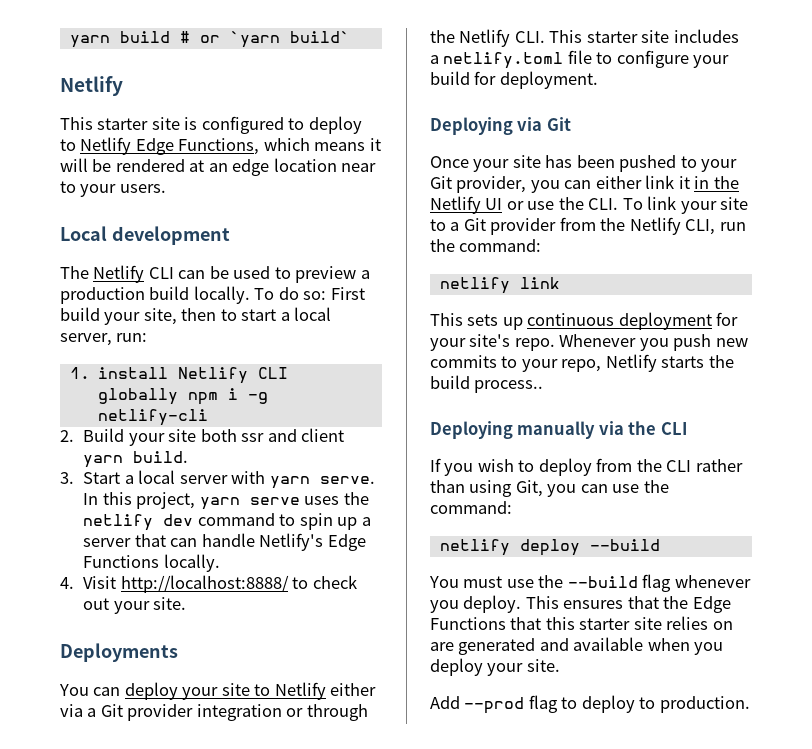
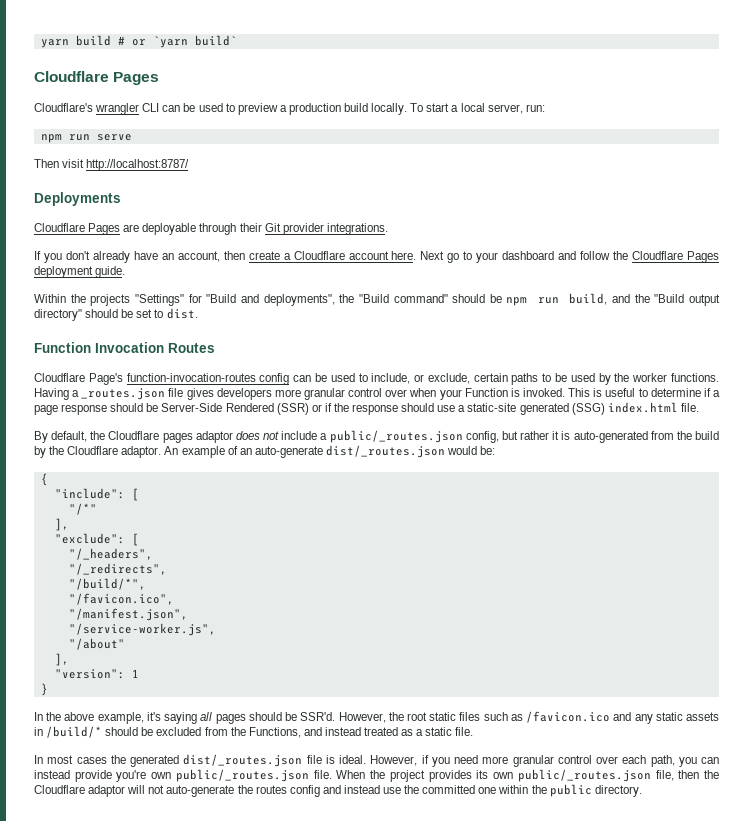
[60,76,123,96] [60,116,362,134] [60,137,381,155] [60,158,377,176] [60,181,166,197] [60,226,230,245] [60,265,145,283] Netlify // This starter site is configured to deploy to Netlify Edge Functions, which means it will be rendered at an edge location near to your users. // Local development // The Netlify -> [34,71,160,85] [34,103,140,115] Cloudflare Pages // Cloudflare's wrangler
[278,287,365,300] [60,307,237,325] do so: First build your site, then to -> (424, 107) none
[69,367,289,384] [98,388,269,405] [98,409,209,426] [60,428,345,446] [83,451,189,468] [60,470,375,489] [83,492,369,510] [83,513,371,531] [83,533,366,551] [83,554,220,572] [60,575,357,593] [83,597,187,614] [60,643,178,662] [59,682,377,700] [60,704,368,721] [430,29,739,47] [430,50,730,69] [430,71,598,89] [430,117,571,135] [430,155,738,172] [430,175,739,193] [430,196,749,214] [430,217,746,235] [430,239,542,252] [439,277,560,294] [430,312,739,330] [430,334,748,351] [430,354,734,372] [430,375,544,393] [430,421,687,439] [430,458,743,476] [430,480,669,497] [430,501,512,514] [439,539,660,556] [429,574,751,592] [430,595,731,613] [430,616,733,630] [430,637,724,655] [430,658,560,676] [430,695,750,714] 1. install Netlify CLI globally npm i -g netlify-cli // 2. Build your site both ssr and client yarn build. // 3. Start a local server with yarn serve. In this project, yarn serve uses the netlify dev command to spin up a server that can handle Netlify's Edge Functions locally. // 4. Visit http://localhost:8888/ to check out your site. // Deployments // You can deploy your site to Netlify either via a Git provider integration or through the Netlify CLI. This starter site includes a netlify.toml file to configure your build for deployment. // Deploying via Git // Once your site has been pushed to your Git provider, you can either link it in the Netlify UI or use the CLI. To link your site to a Git provider from the Netlify CLI, run the command: // netlify link // This sets up continuous deployment for your site's repo. Whenever you push new commits to your repo, Netlify starts the build process.. // Deploying manually via the CLI // If you wish to deploy from the CLI rather than using Git, you can use the command: // netlify deploy --build // You must use the --build flag whenever you deploy. This ensures that the Edge Functions that this starter site relies on are generated and available when you deploy your site. // Add --prod flag to deploy to production. -> [40,134,132,143] [34,159,190,171] [34,192,121,206] [34,223,388,235] [34,251,719,263] [34,266,126,278] [34,293,720,306] [34,308,198,321] [34,342,215,353] [34,373,719,385] [34,388,720,400] [34,402,699,415] [34,430,719,443] [34,445,496,458] [40,473,48,486] [54,488,139,501] [68,503,97,515] [54,518,69,531] [54,533,139,546] [68,548,153,560] [68,563,167,575] [68,578,146,590] [68,593,174,605] [68,608,188,621] [68,623,216,636] [68,638,125,650] [54,653,69,666] [54,669,139,679] [40,683,48,696] [34,711,720,724] [34,726,474,738] [34,754,719,767] [34,769,720,782] [34,784,642,797] npm run serve // Then visit http://localhost:8787/ // Deployments // Cloudflare Pages are deployable through their Git provider integrations. // If you don't already have an account, then create a Cloudflare account here. Next go to your dashboard and follow the Cloudflare Pages deployment guide. // Within the projects "Settings" for "Build and deployments", the "Build command" should be npm run build, and the "Build output directory" should be set to dist. // Function Invocation Routes // Cloudflare Page's function-invocation-routes config can be used to include, or exclude, certain paths to be used by the worker functions. Having a _routes.json file gives developers more granular control over when your Function is invoked. This is useful to determine if a page response should be Server-Side Rendered (SSR) or if the response should use a static-site generated (SSG) index.html file. // By default, the Cloudflare pages adaptor does not include a public/_routes.json config, but rather it is auto-generated from the build by the Cloudflare adaptor. An example of an auto-generate dist/_routes.json would be: // { // "include": [ // "/*" // ], // "exclude": [ // "/_headers", // "/_redirects", // "/build/*", // "/favicon.ico", // "/manifest.json", // "/service-worker.js", // "/about" // ], // "version": 1 // } // In the above example, it's saying all pages should be SSR'd. However, the root static files such as /favicon.ico and any static assets in /build/* should be excluded from the Functions, and instead treated as a static file. // In most cases the generated dist/_routes.json file is ideal. However, if you need more granular control over each path, you can instead provide you're own public/_routes.json file. When the project provides its own public/_routes.json file, then the Cloudflare adaptor will not auto-generate the routes config and instead use the committed one within the public directory.

